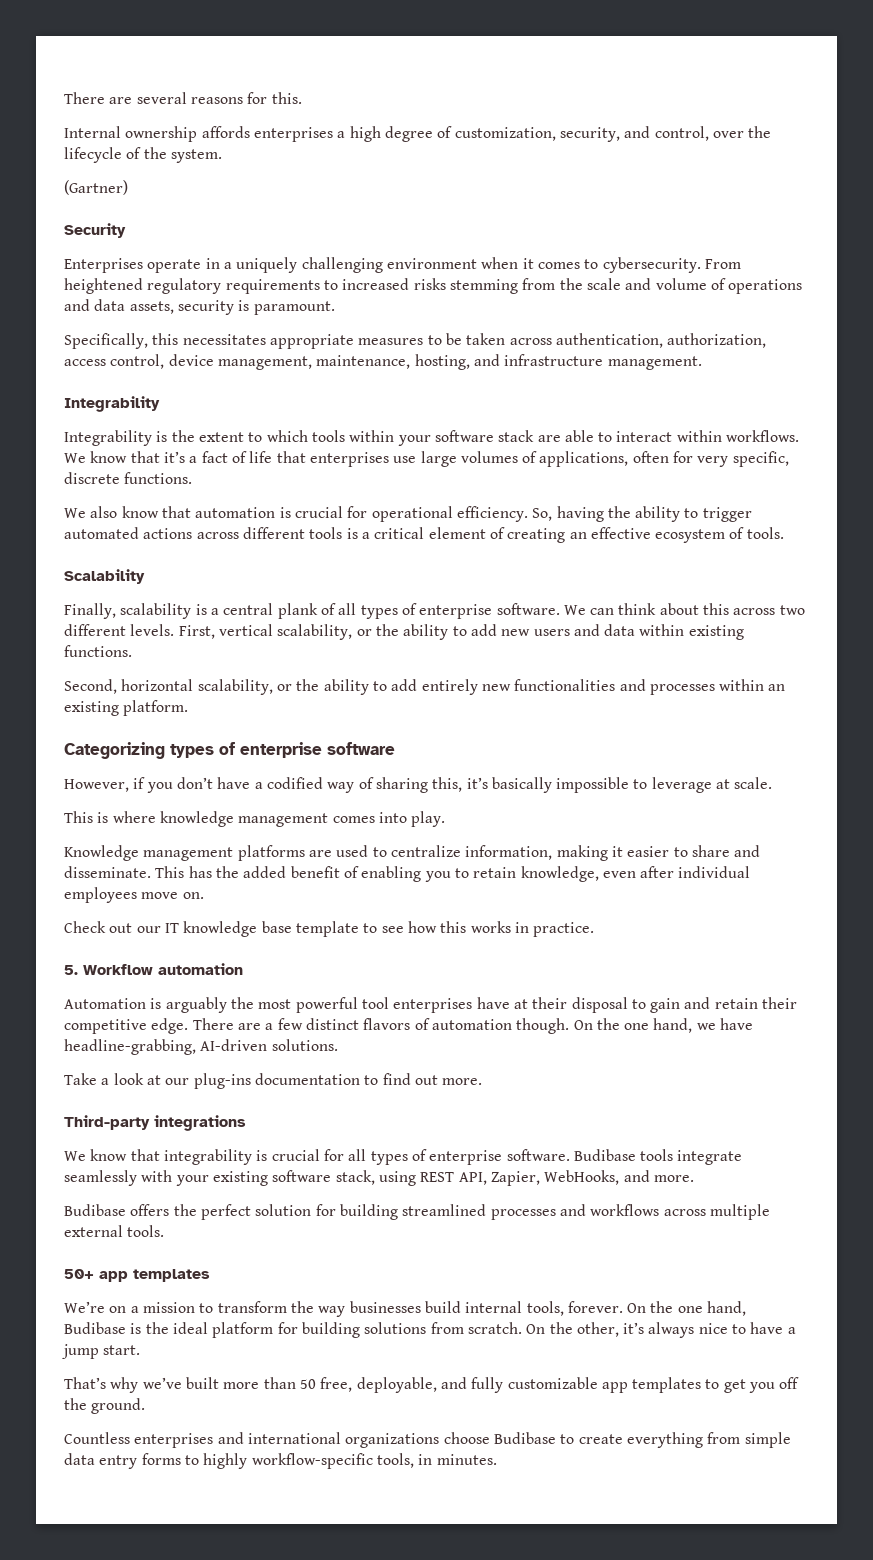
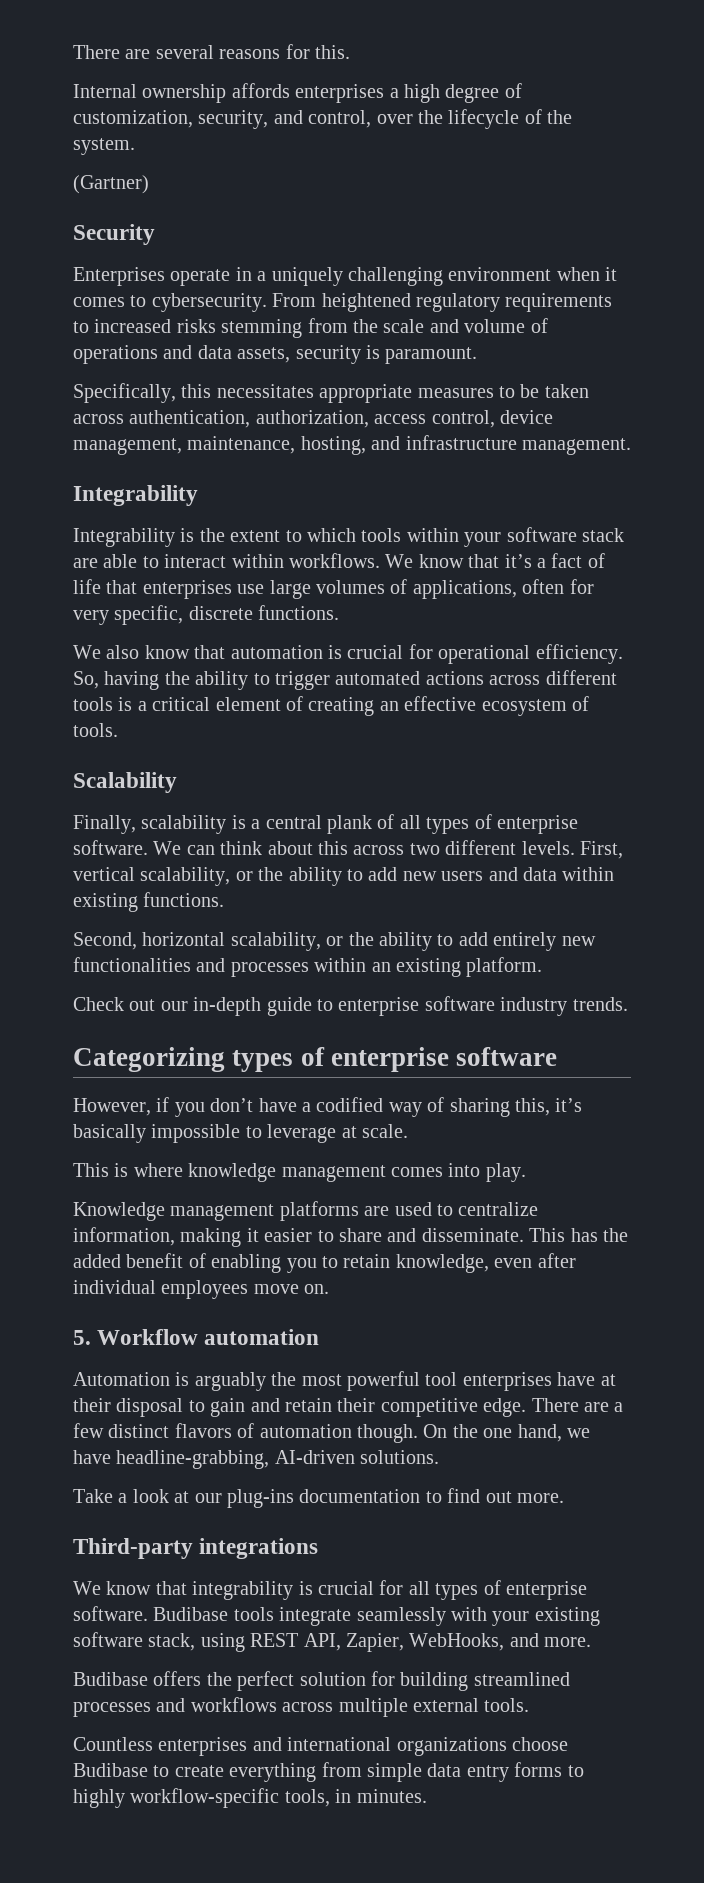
(189, 708) none -> [73,996,628,1016] // Check out our in-depth guide to enterprise software industry trends.
[64,921,595,937] // Check out our IT knowledge base template to see how this works in practice. -> (330, 1289) none
[64,1269,210,1282] [64,1301,747,1317] [64,1322,796,1338] [62,1344,141,1359] [64,1377,800,1393] [64,1398,146,1414] // 50+ app templates // We’re on a mission to transform the way businesses build internal tools, forever. On the one hand, Budibase is the ideal platform for building solutions from scratch. On the other, it’s always nice to have a jump start. // That’s why we’ve built more than 50 free, deployable, and fully customizable app templates to get you off the ground. -> (530, 1705) none

